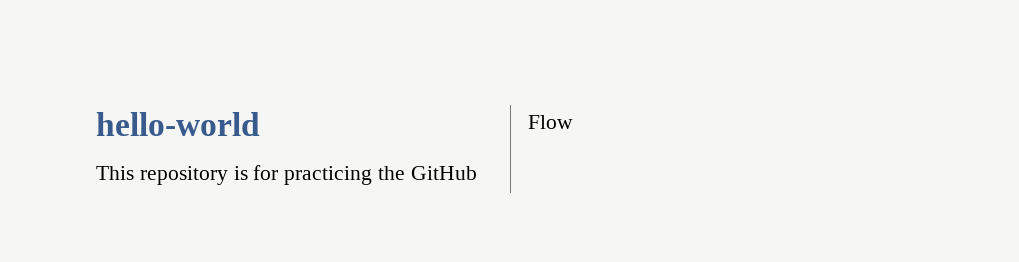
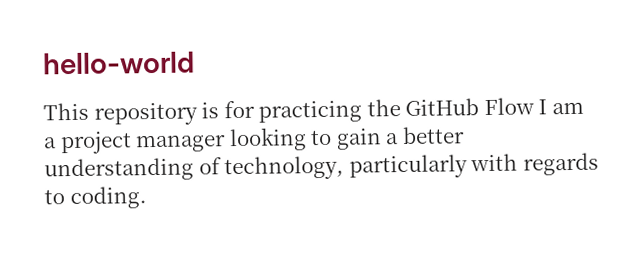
(573, 122) none -> [538,99,584,115] [44,126,465,155] [44,152,599,182] [44,186,147,210] I am a project manager looking to gain a better understanding of technology, particularly with regards to coding.

